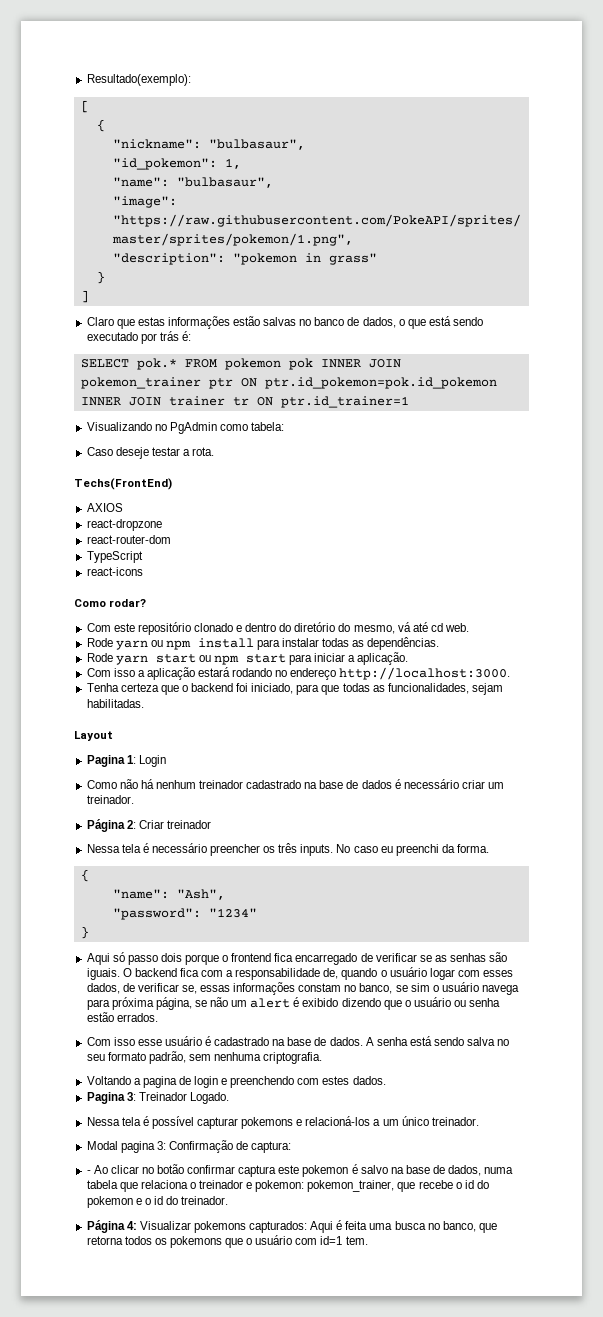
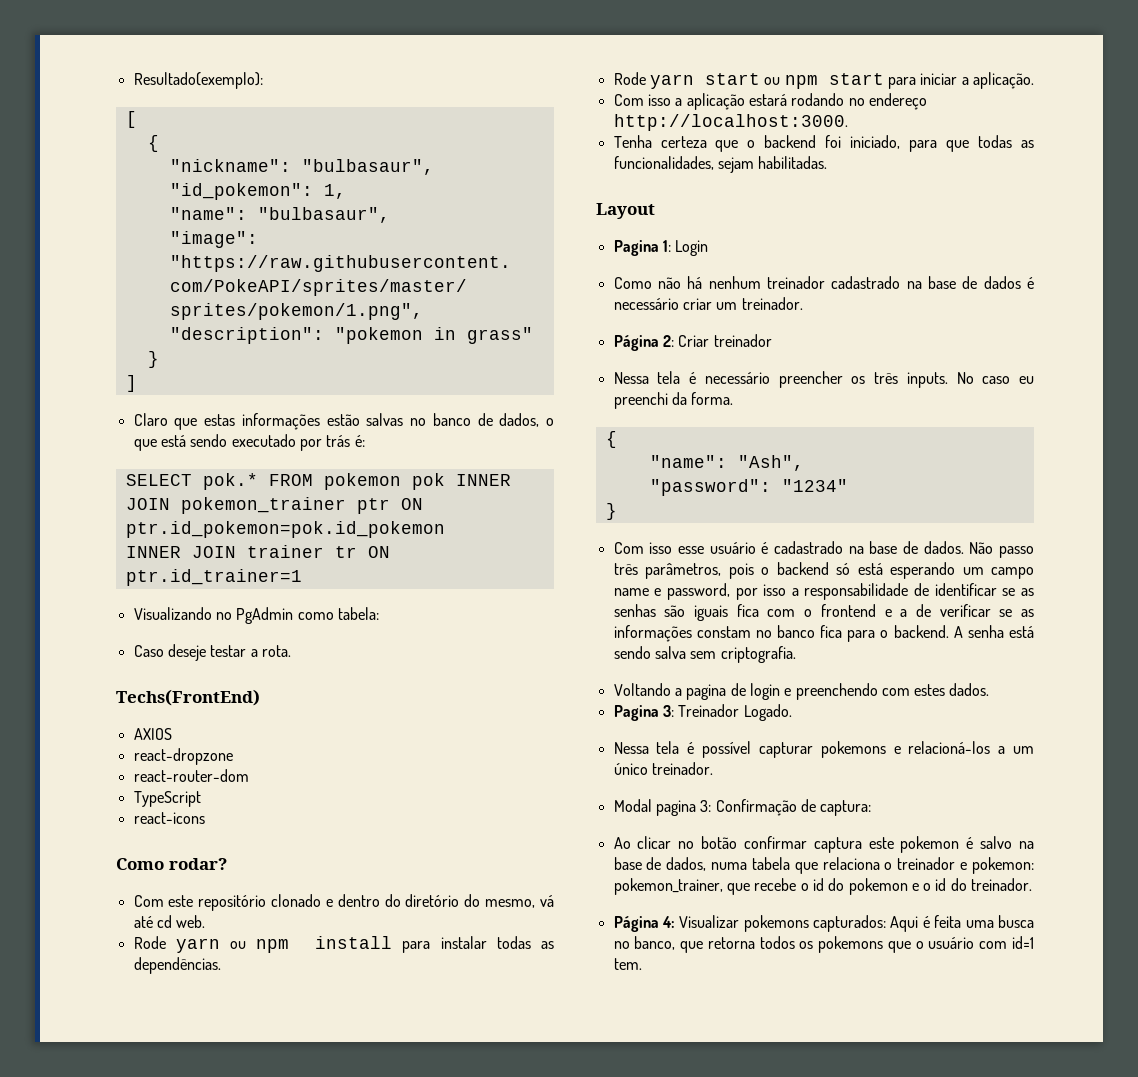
[86,952,508,965] [86,967,514,980] [86,982,520,995] [86,997,501,1010] [86,1012,158,1022] // Aqui só passo dois porque o frontend fica encarregado de verificar se as senhas são iguais. O backend fica com a responsabilidade de, quando o usuário logar com esses dados, de verificar se, essas informações constam no banco, se sim o usuário navega para próxima página, se não um alert é exibido dizendo que o usuário ou senha estão errados. -> (617, 511) none
(363, 1041) none -> [969,542,1034,558] [613,562,1034,579] [613,583,1034,600] [613,604,1034,621] [613,625,949,642] Não passo três parâmetros, pois o backend só está esperando um campo name e password, por isso a responsabilidade de identificar se as senhas são iguais fica com o frontend e a de verificar se as informações constam no banco fica para o backend.
[497,1039,510,1046] [86,1051,262,1064] no seu formato padrão, sem nenhuma -> [690,651,717,659] sem
[86,1170,91,1174] - -> (872, 808) none

